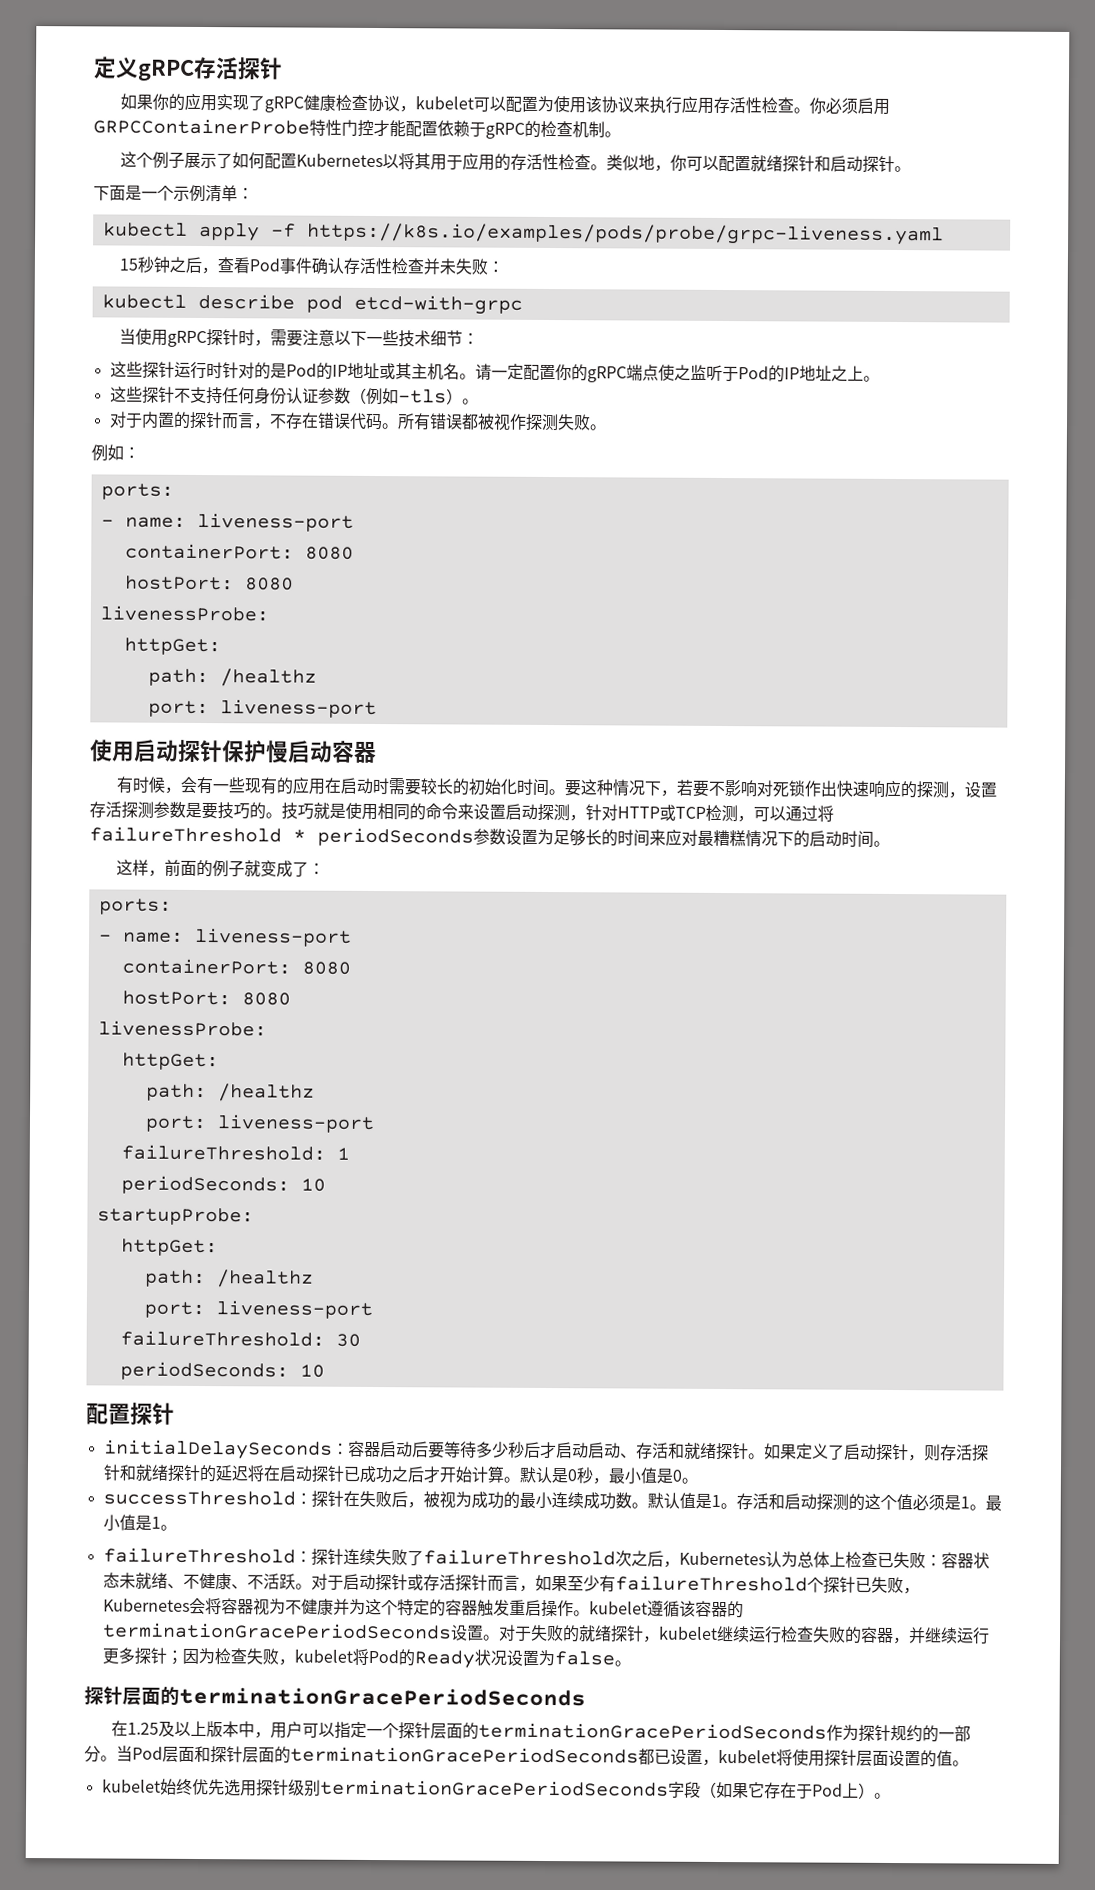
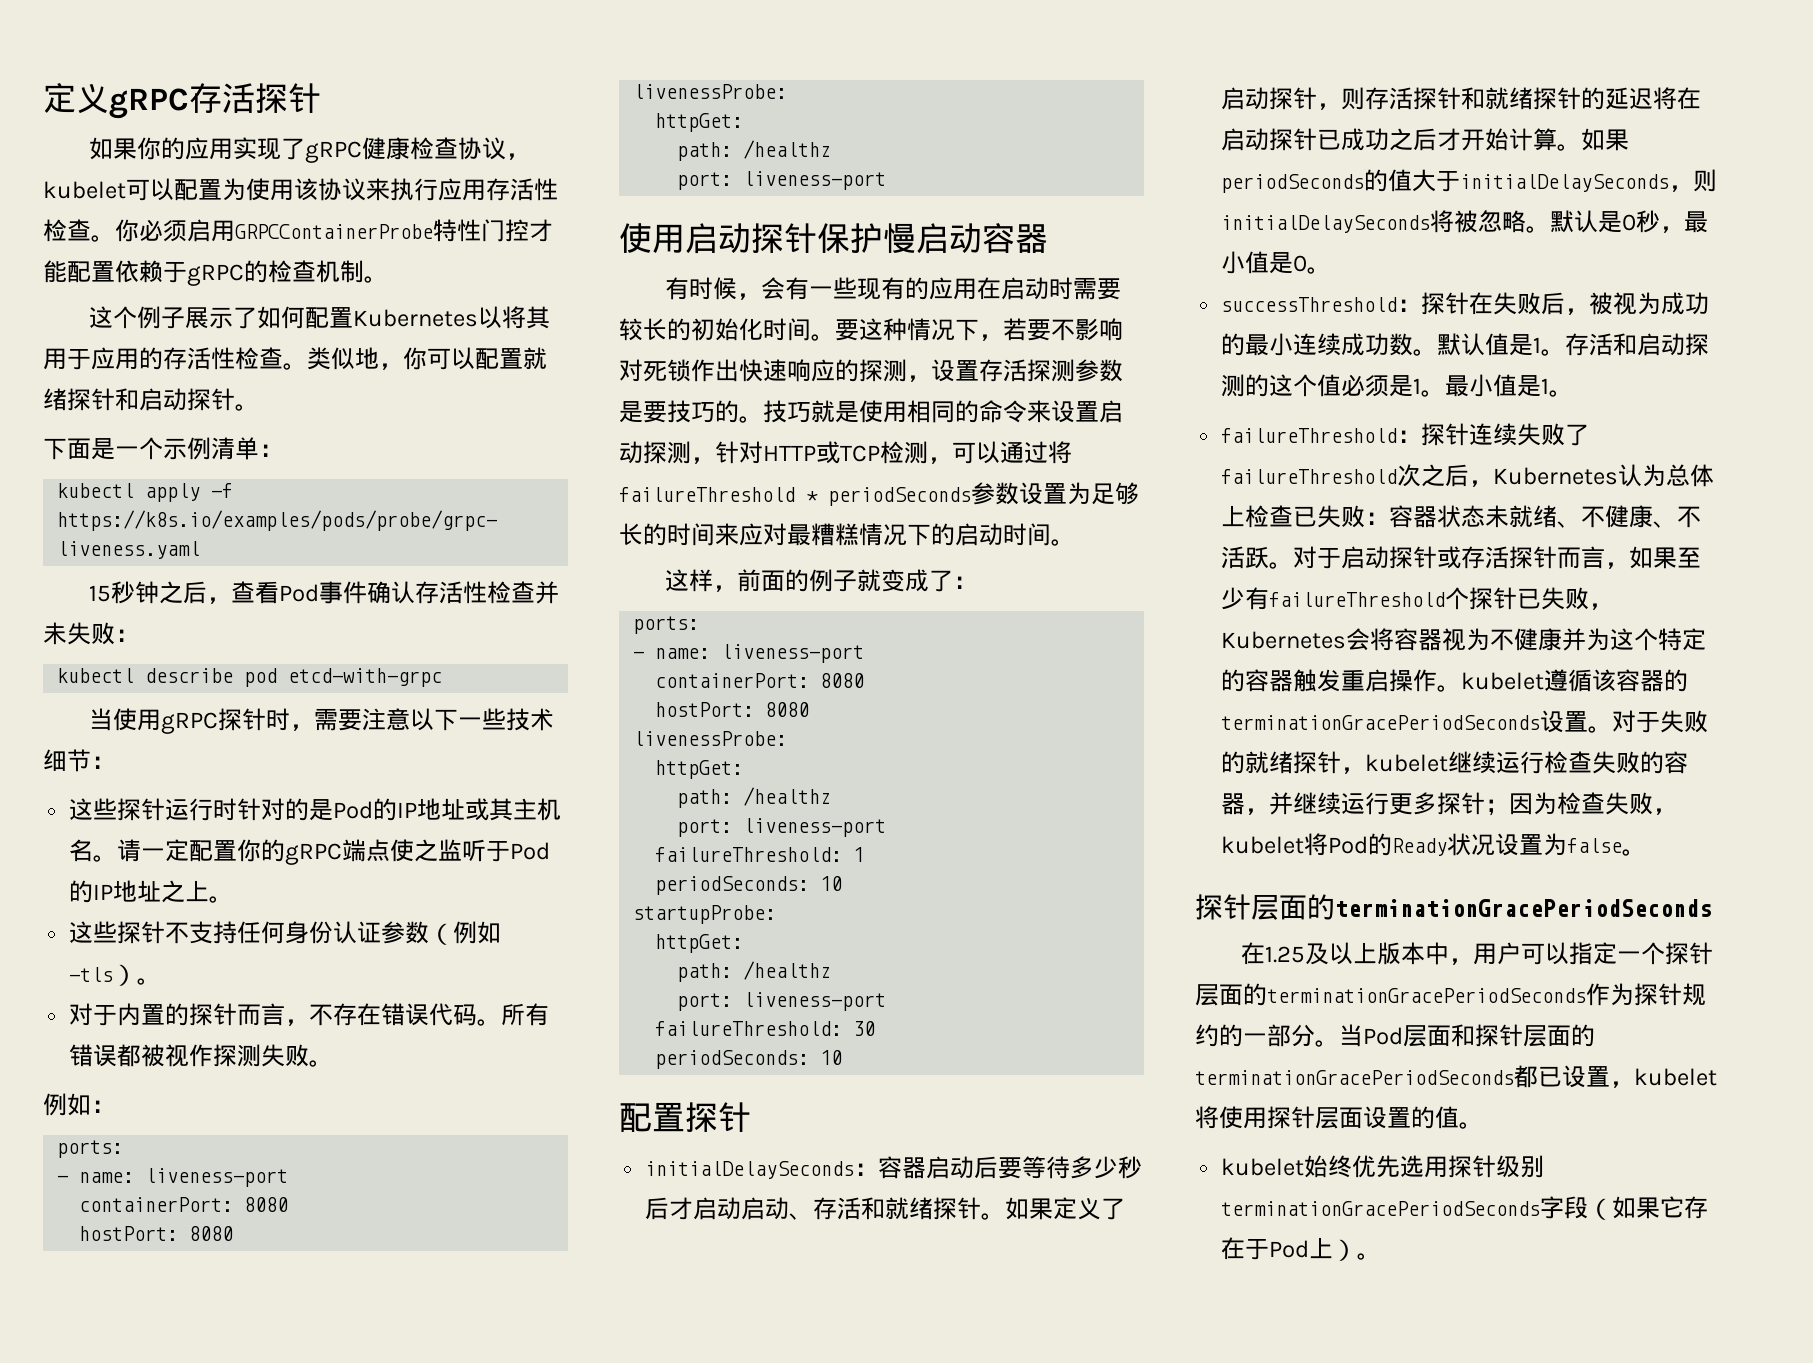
(520, 1479) none -> [1581,128,1630,151] [1221,169,1718,193] [1221,210,1551,233] 如果periodSeconds的值大于initialDelaySeconds，则initialDelaySeconds将被忽略。

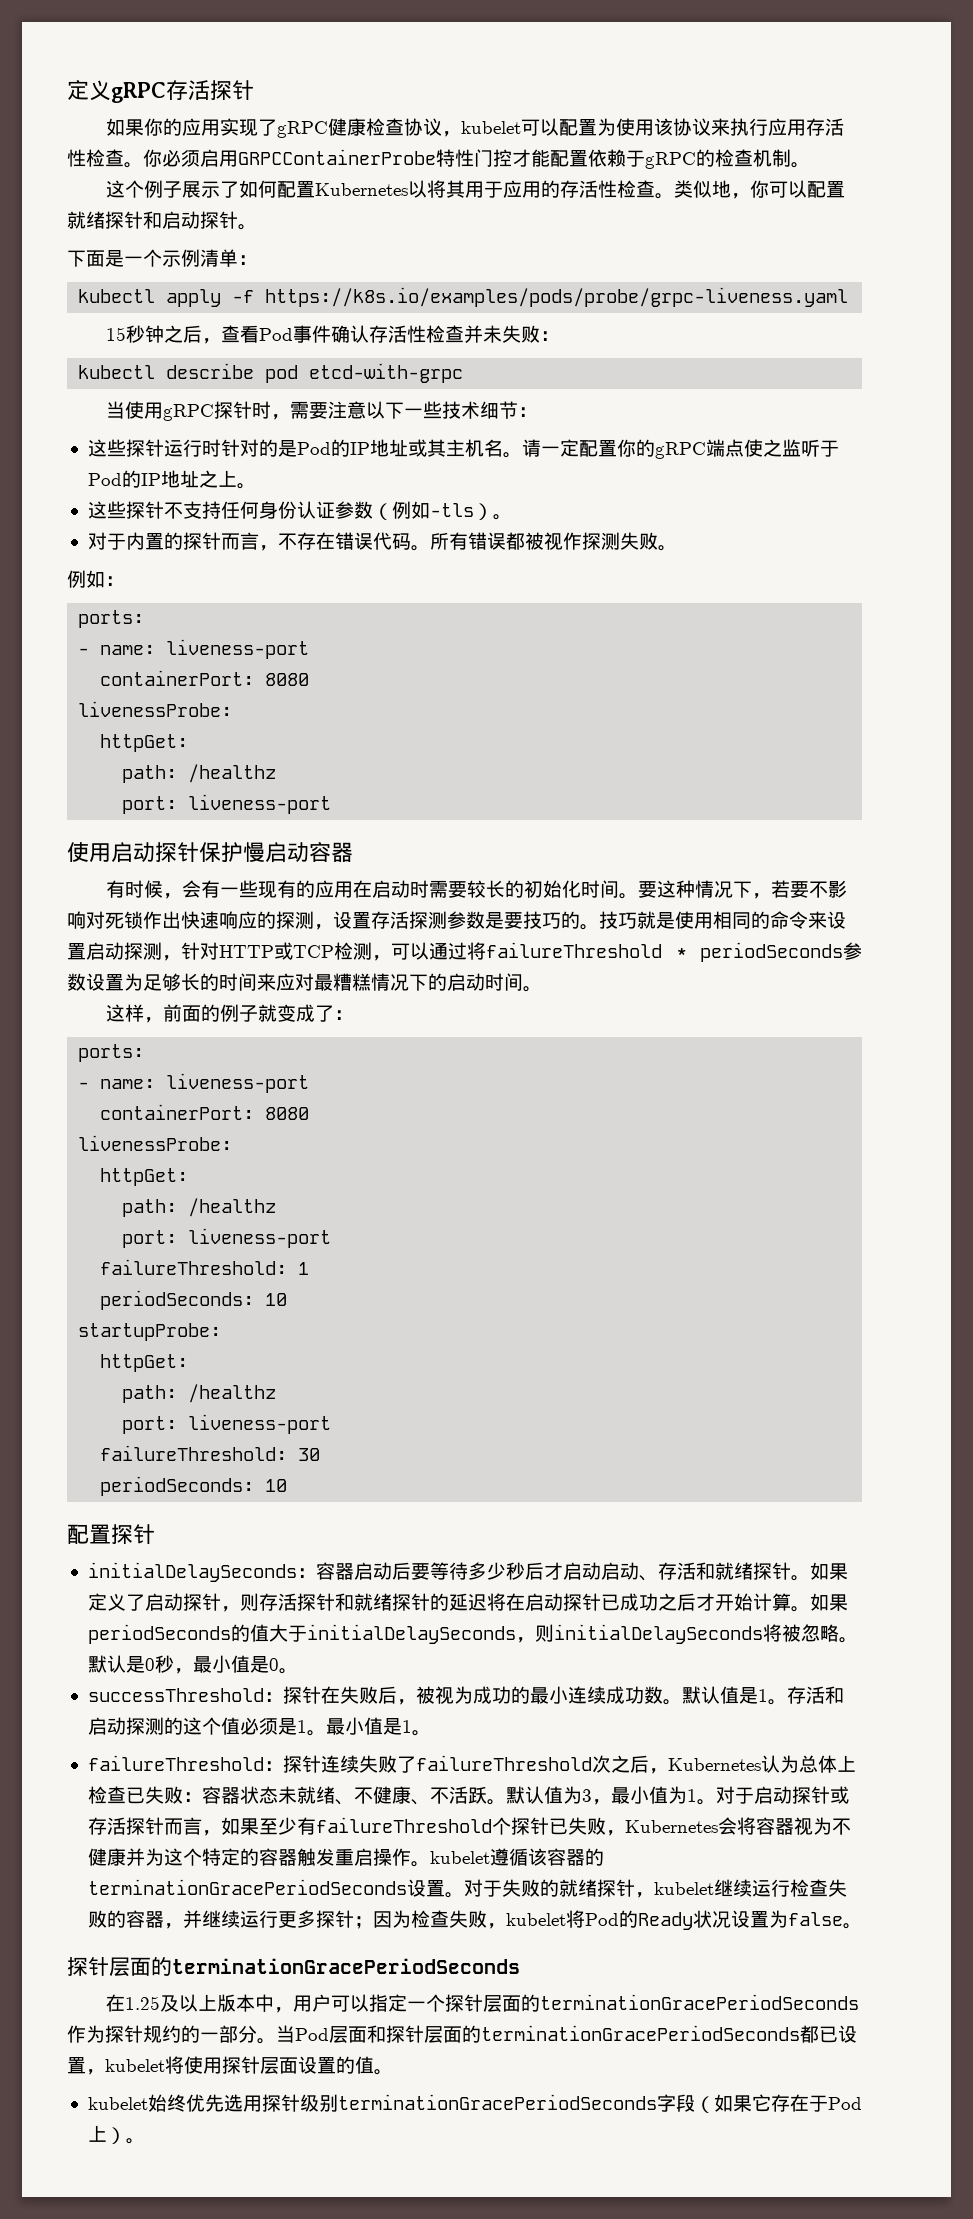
[79,1226,234,1241] // hostPort: 8080 -> (310, 679) none
[655,702,810,717] // hostPort: 8080 -> (310, 1113) none
(1294, 565) none -> [505,1786,716,1805] 默认值为3，最小值为1。

